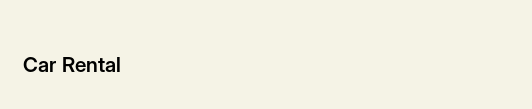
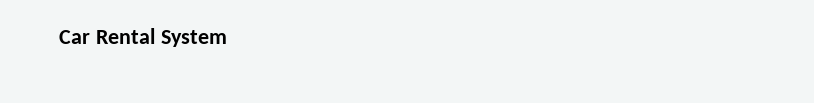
(121, 64) none -> [160,30,227,47] System

